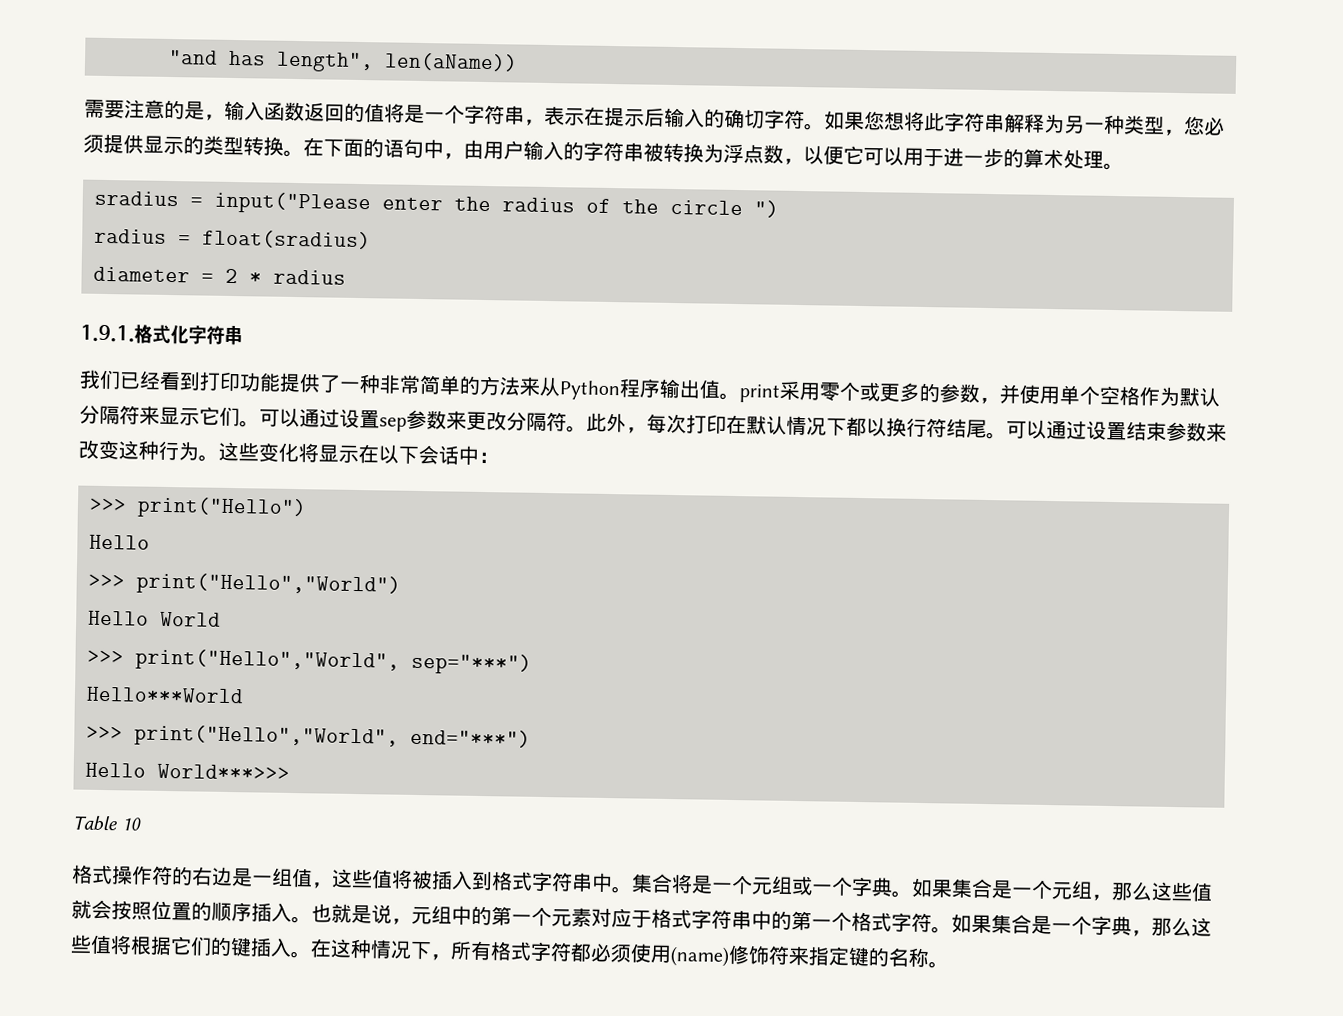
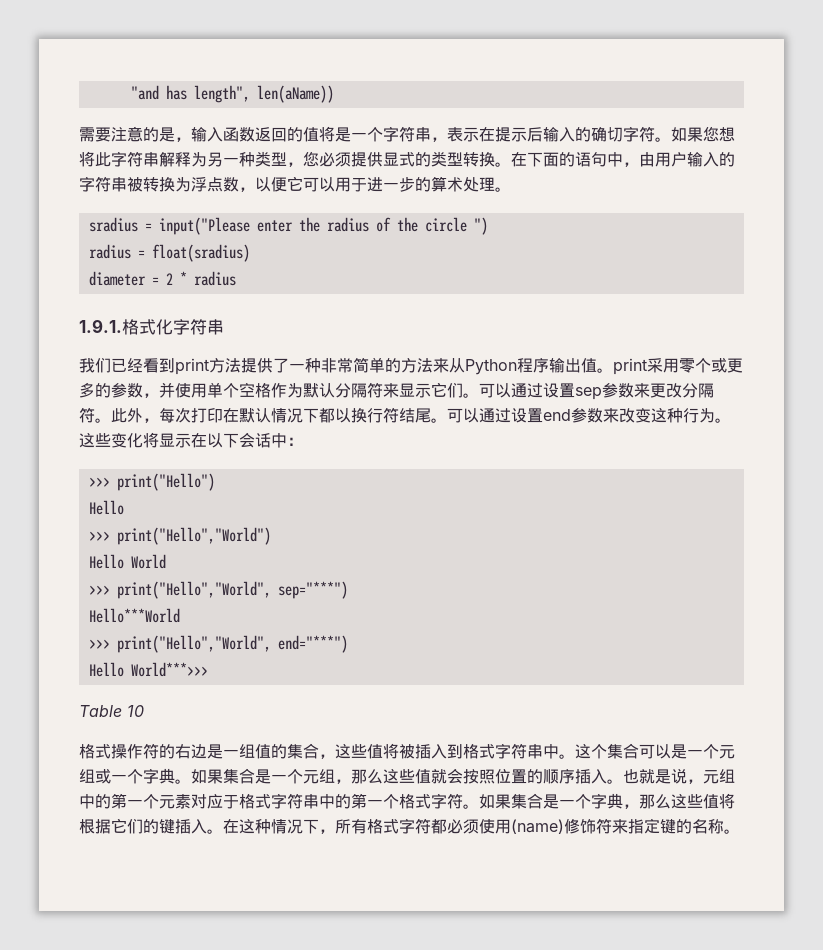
[163,135,184,155] 示 -> [399,152,415,167] 式
[199,371,281,392] 打印功能 -> [175,358,241,375] print方法
[1126,421,1167,441] 结束 -> [543,409,571,421] end
(313, 878) none -> [271,743,319,759] 的集合
[631,873,693,894] 集合将 -> [575,743,671,759] 这个集合可以

